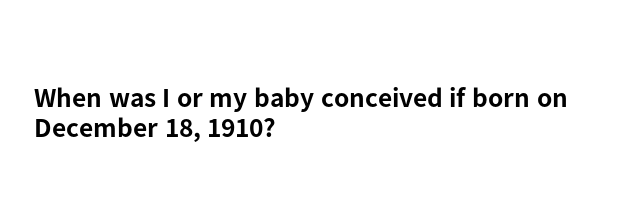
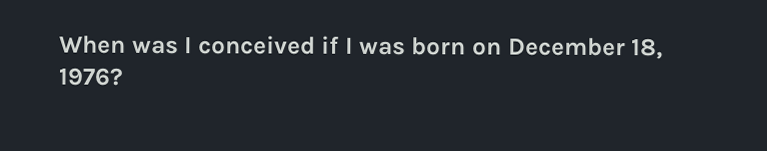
[176,87,467,112] or my baby conceived if -> [197,35,406,56] conceived if I was
[207,118,277,137] 1910? -> [58,67,124,86] 1976?

